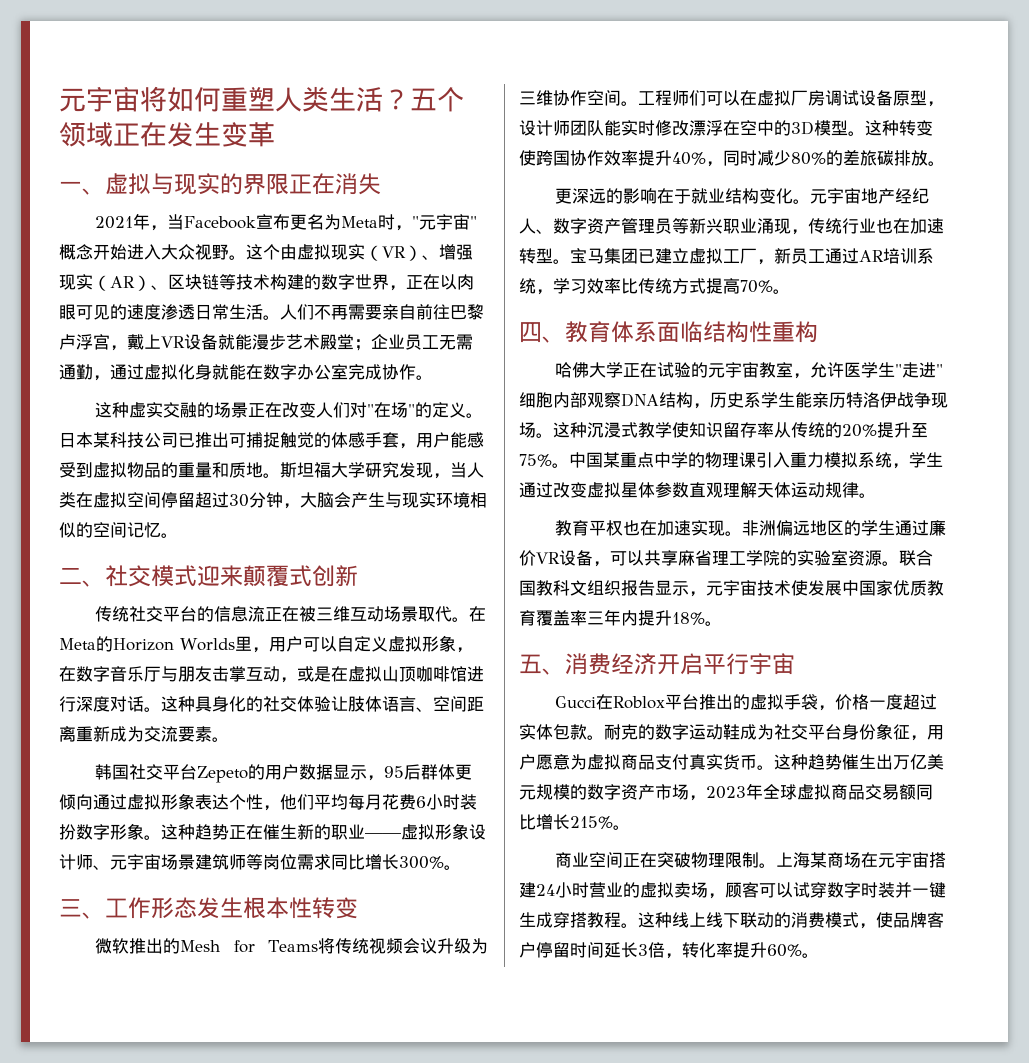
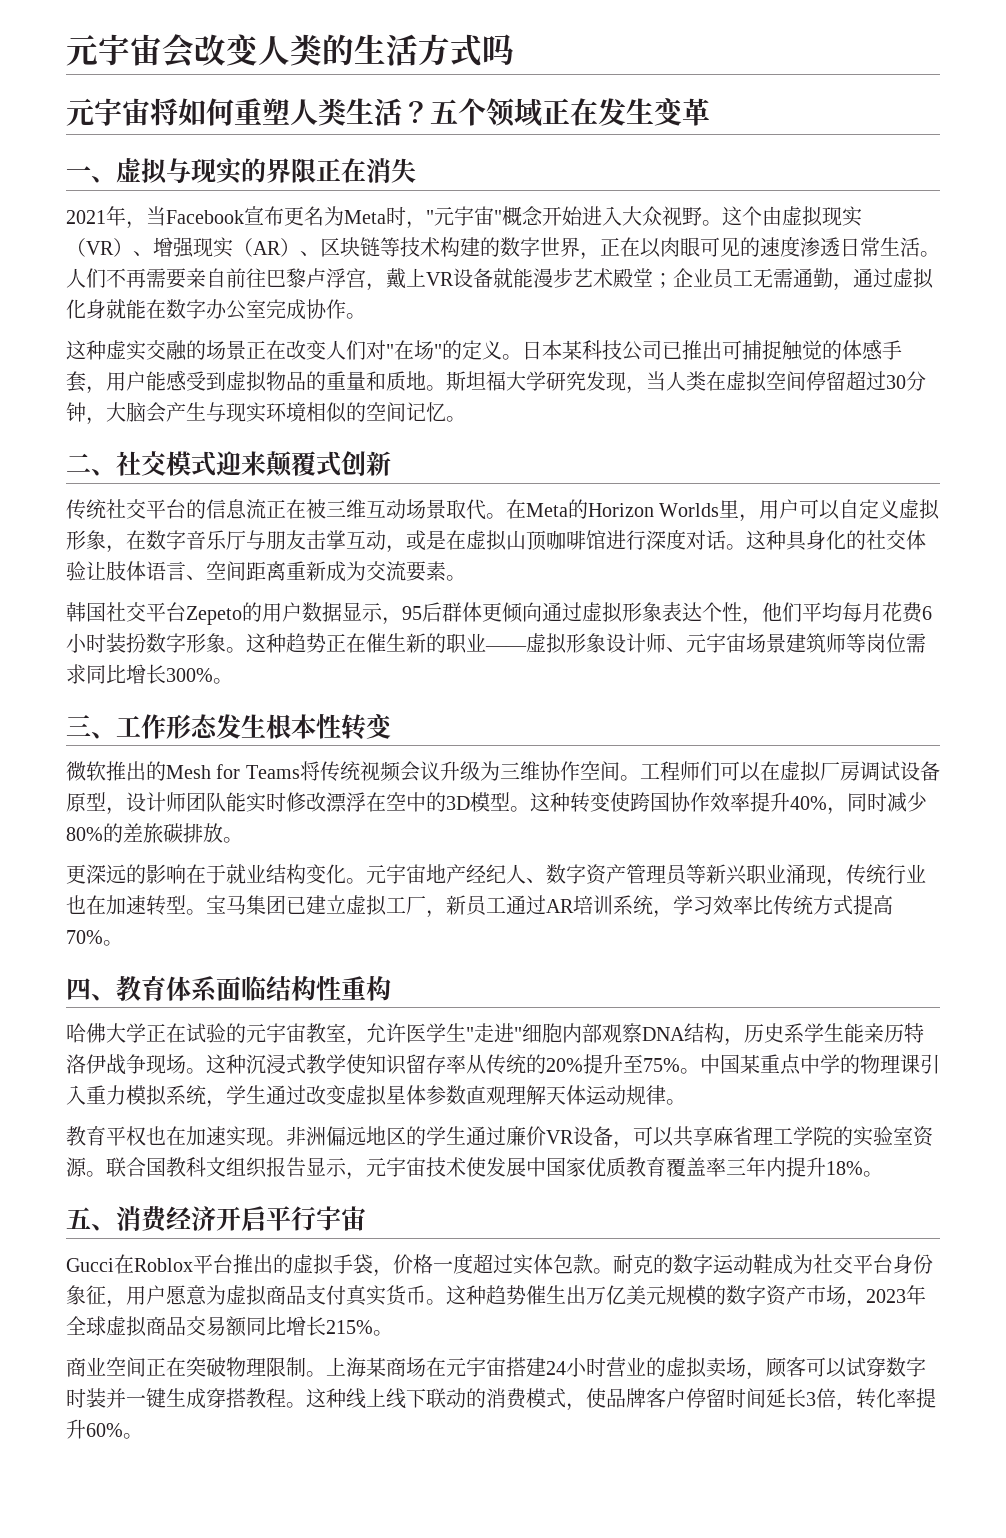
[59,86,140,112] 元宇宙 -> [66,34,514,68] [66,98,150,126] 元宇宙会改变人类的生活方式吗 // 元宇宙

